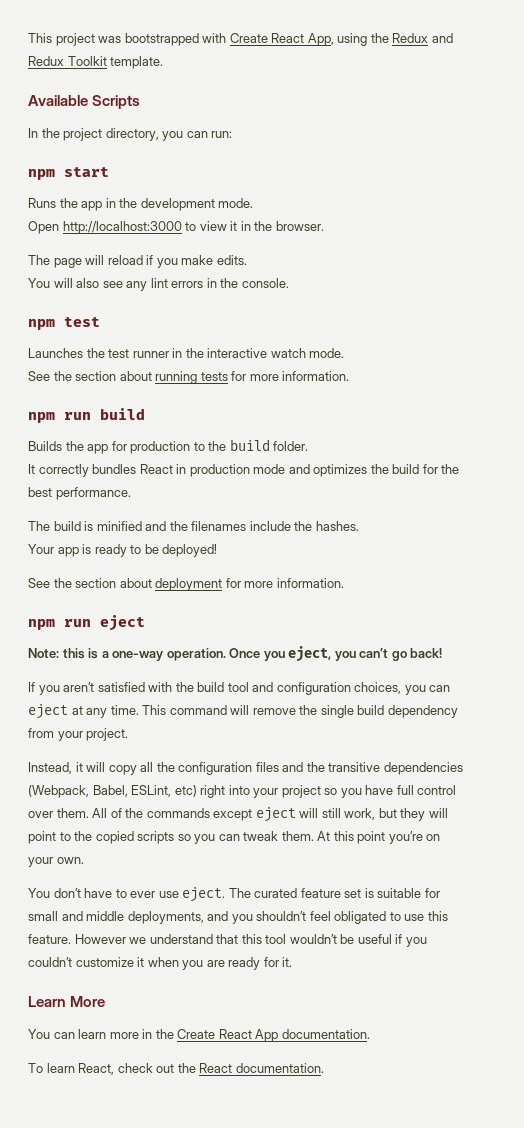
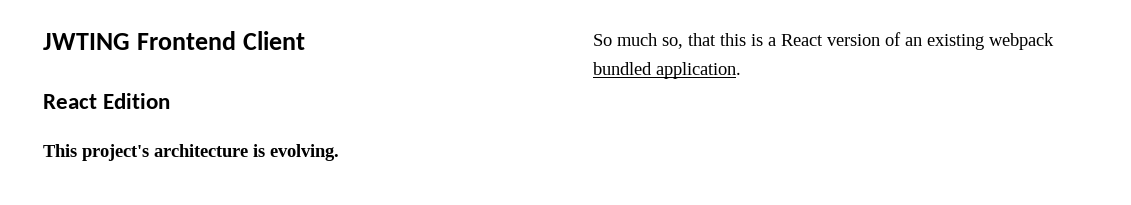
[28,33,453,46] [28,56,164,69] [28,95,141,109] [28,128,233,141] [28,167,109,180] [28,198,254,211] [28,221,324,234] [28,255,247,268] [28,278,289,291] [28,317,100,330] [28,348,345,358] [28,371,350,384] [28,408,145,423] [28,439,309,454] [28,464,460,477] [28,487,131,500] [28,521,359,531] [28,544,218,557] [28,578,344,591] [28,615,145,631] [28,646,443,662] [28,682,451,695] [28,704,458,719] [28,728,129,741] [28,762,463,775] [28,785,457,798] [28,807,448,822] [28,831,441,844] [28,857,84,867] [28,887,440,902] [28,911,448,924] [28,934,427,947] [28,957,293,970] [28,996,106,1007] [28,1029,370,1042] [28,1063,324,1075] This project was bootstrapped with Create React App, using the Redux and Redux Toolkit template. // Available Scripts // In the project directory, you can run: // npm start // Runs the app in the development mode. // Open http://localhost:3000 to view it in the browser. // The page will reload if you make edits. // You will also see any lint errors in the console. // npm test // Launches the test runner in the interactive watch mode. // See the section about running tests for more information. // npm run build // Builds the app for production to the build folder. // It correctly bundles React in production mode and optimizes the build for the best performance. // The build is minified and the filenames include the hashes. // Your app is ready to be deployed! // See the section about deployment for more information. // npm run eject // Note: this is a one-way operation. Once you eject, you can’t go back! // If you aren’t satisfied with the build tool and configuration choices, you can eject at any time. This command will remove the single build dependency from your project. // Instead, it will copy all the configuration files and the transitive dependencies (Webpack, Babel, ESLint, etc) right into your project so you have full control over them. All of the commands except eject will still work, but they will point to the copied scripts so you can tweak them. At this point you’re on your own. // You don’t have to ever use eject. The curated feature set is suitable for small and middle deployments, and you shouldn’t feel obligated to use this feature. However we understand that this tool wouldn’t be useful if you couldn’t customize it when you are ready for it. // Learn More // You can learn more in the Create React App documentation. // To learn React, check out the React documentation. -> [43,31,306,50] [43,93,171,109] [43,144,339,161] [593,32,1054,50] [593,62,741,79] JWTING Frontend Client // React Edition // This project's architecture is evolving. // So much so, that this is a React version of an existing webpack bundled application.

